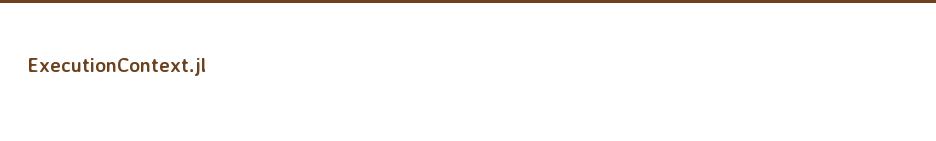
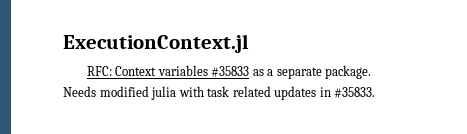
(206, 67) none -> [86,65,372,79] [63,86,376,100] // RFC: Context variables #35833 as a separate package. Needs modified julia with task related updates in #35833.

